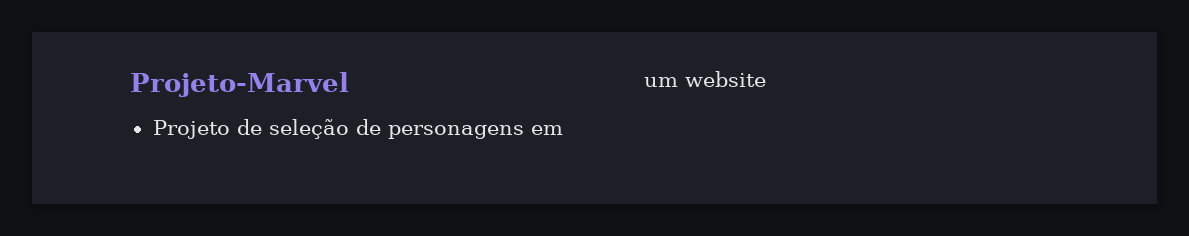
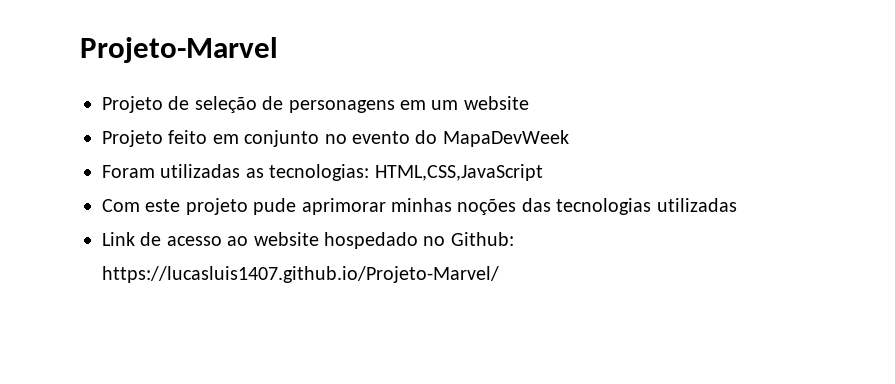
(766, 79) none -> [102,130,569,147] [102,164,543,181] [102,198,737,215] [102,232,514,249] [102,266,499,283] // Projeto feito em conjunto no evento do MapaDevWeek // Foram utilizadas as tecnologias: HTML,CSS,JavaScript // Com este projeto pude aprimorar minhas noções das tecnologias utilizadas // Link de acesso ao website hospedado no Github: https://lucasluis1407.github.io/Projeto-Marvel/

